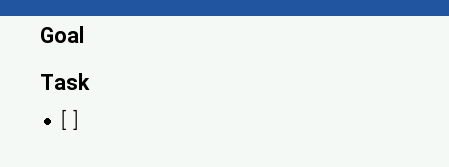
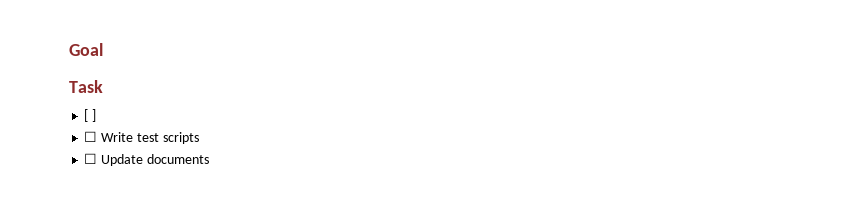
(79, 119) none -> [84,131,199,144] [84,153,209,166] // ☐ Write test scripts // ☐ Update documents

